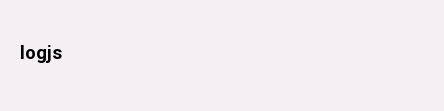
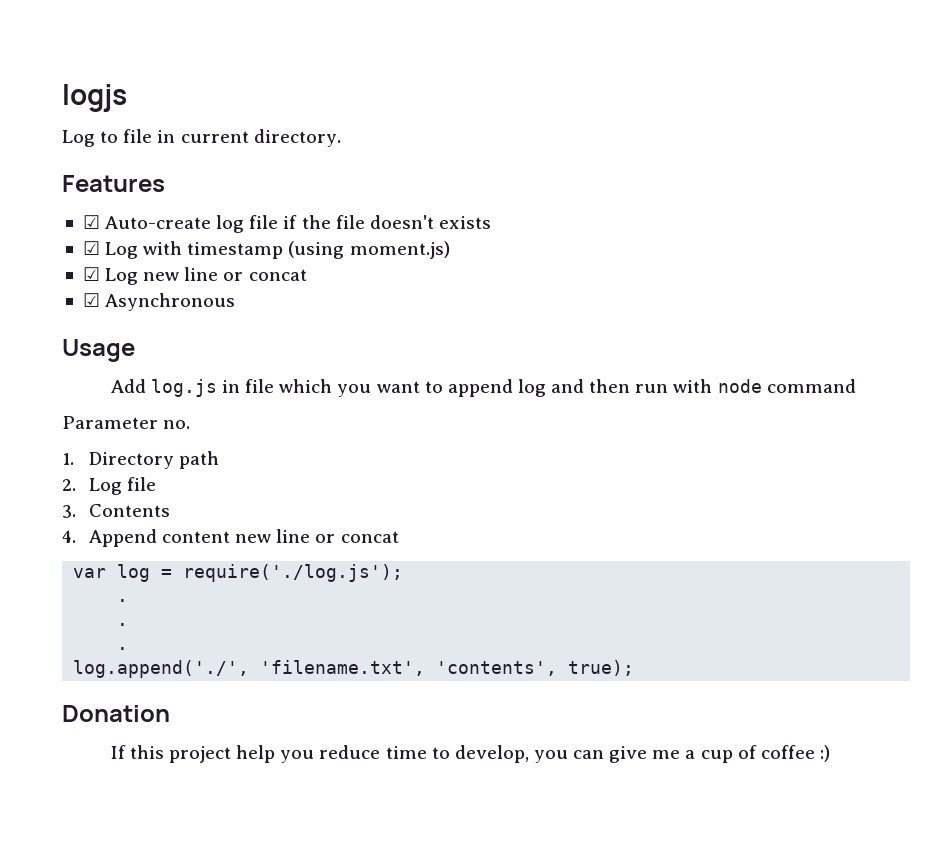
(62, 54) none -> [62,129,341,147] [62,175,165,192] [82,215,491,233] [82,241,450,259] [82,267,307,285] [82,293,236,311] [62,339,135,362] [110,379,856,397] [62,416,191,429] [62,451,220,469] [62,477,157,495] [62,504,170,518] [62,529,399,547] [73,564,404,582] [117,599,129,602] [117,623,129,626] [117,647,129,650] [73,660,635,678] [62,705,170,722] [110,745,830,763] // Log to file in current directory. // Features // ☑ Auto-create log file if the file doesn't exists // ☑ Log with timestamp (using moment.js) // ☑ Log new line or concat // ☑ Asynchronous // Usage // Add log.js in file which you want to append log and then run with node command // Parameter no. // 1. Directory path // 2. Log file // 3. Contents // 4. Append content new line or concat // var log = require('./log.js'); // . // . // . // log.append('./', 'filename.txt', 'contents', true); // Donation // If this project help you reduce time to develop, you can give me a cup of coffee :)

